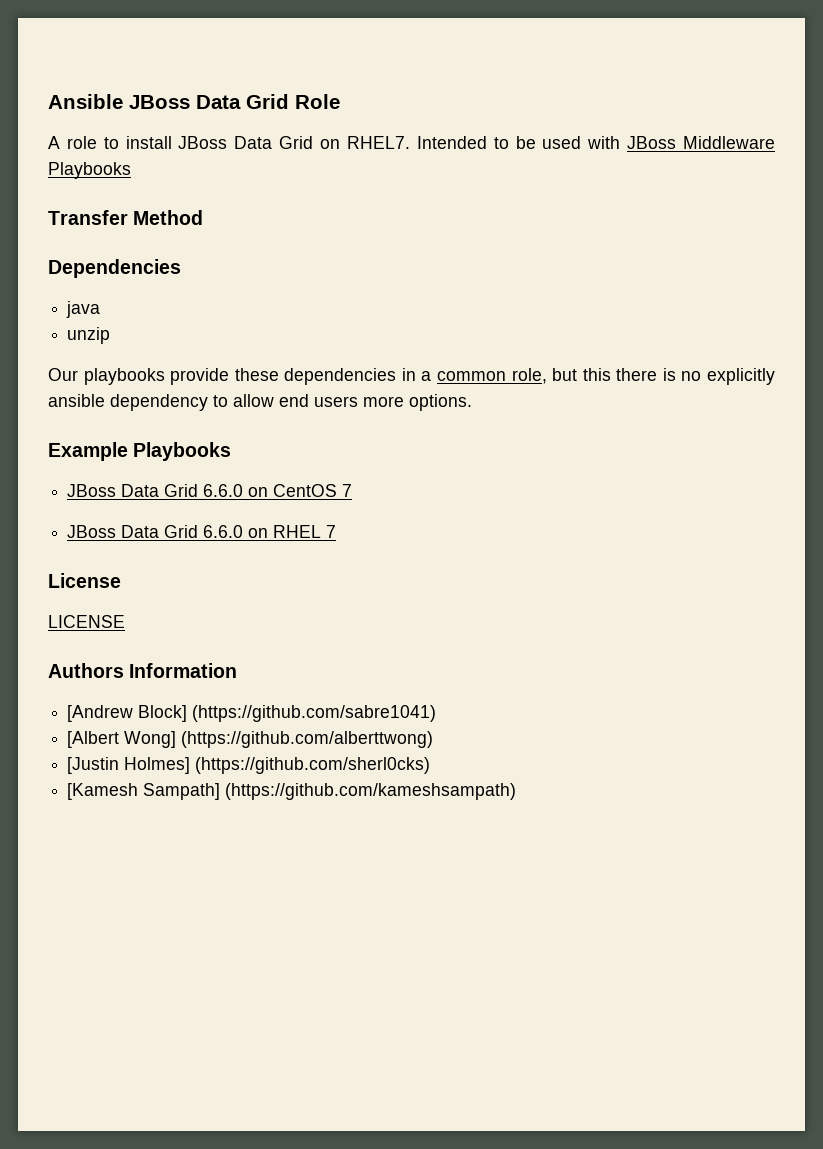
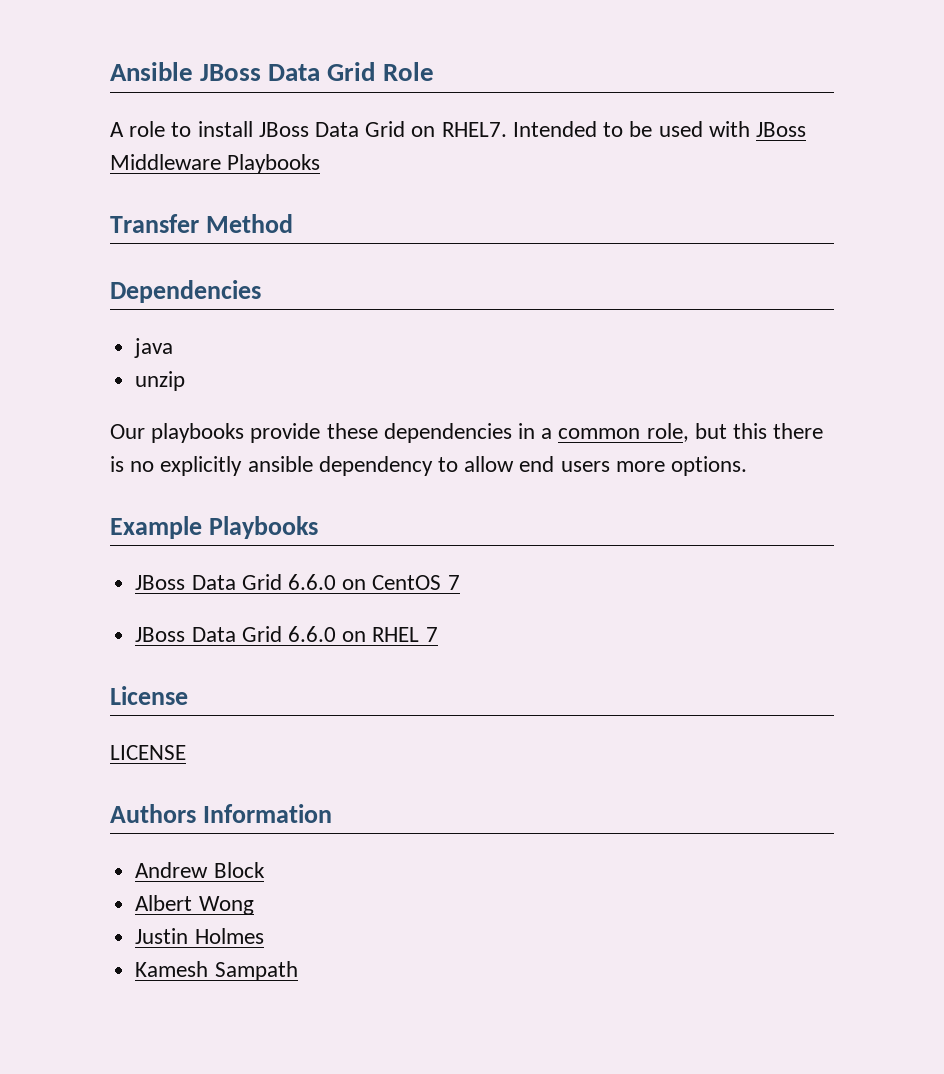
[67,705,437,722] [67,731,434,748] [67,757,431,774] [67,783,517,800] [Andrew Block] (https://github.com/sabre1041) // [Albert Wong] (https://github.com/alberttwong) // [Justin Holmes] (https://github.com/sherl0cks) // [Kamesh Sampath] (https://github.com/kameshsampath) -> [135,862,265,878] [135,895,254,915] [135,928,264,944] [135,961,298,981] Andrew Block // Albert Wong // Justin Holmes // Kamesh Sampath

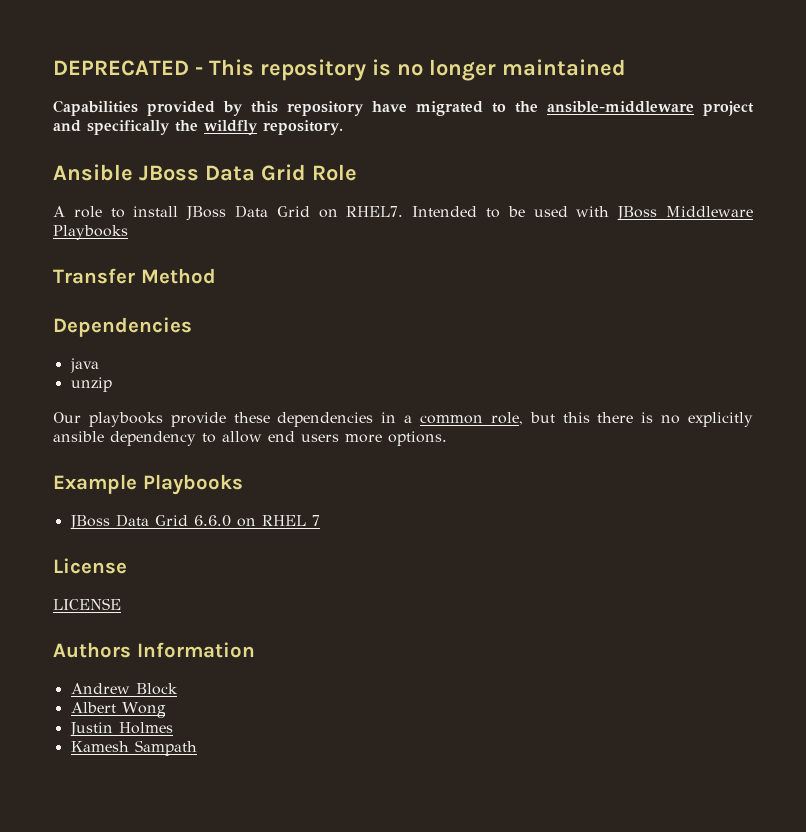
(110, 71) none -> [53,59,626,81] [53,100,754,116] [53,120,343,135] DEPRECATED - This repository is no longer maintained // Capabilities provided by this repository have migrated to the ansible-middleware project and specifically the wildfly repository. //
[135,574,460,590] // JBoss Data Grid 6.6.0 on CentOS 7 -> (243, 484) none

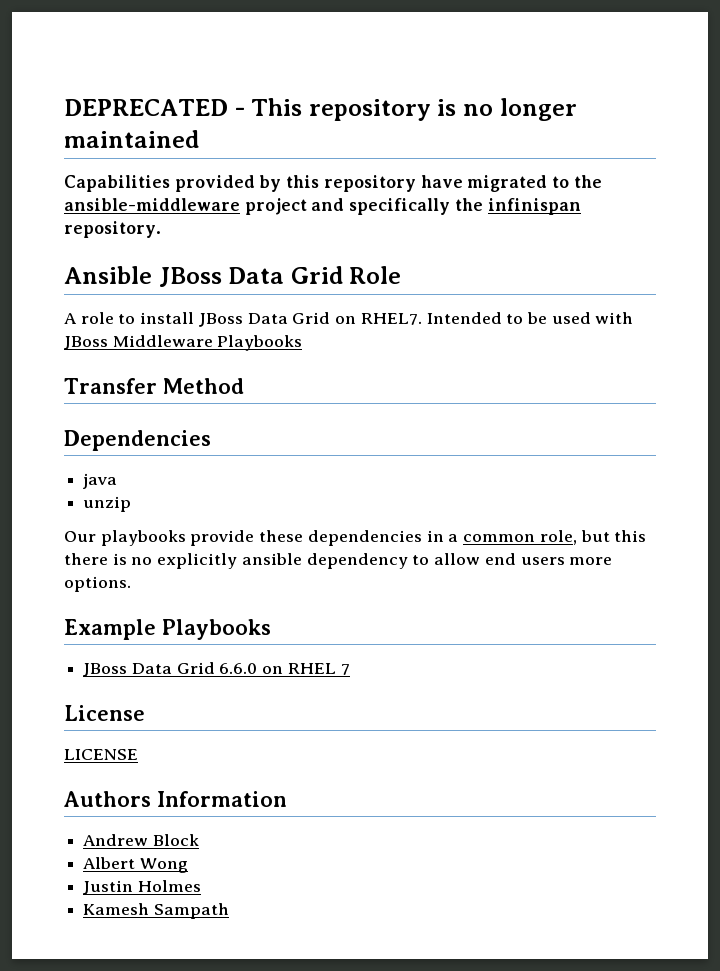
[204,120,258,135] wildfly -> [487,198,581,215] infinispan

